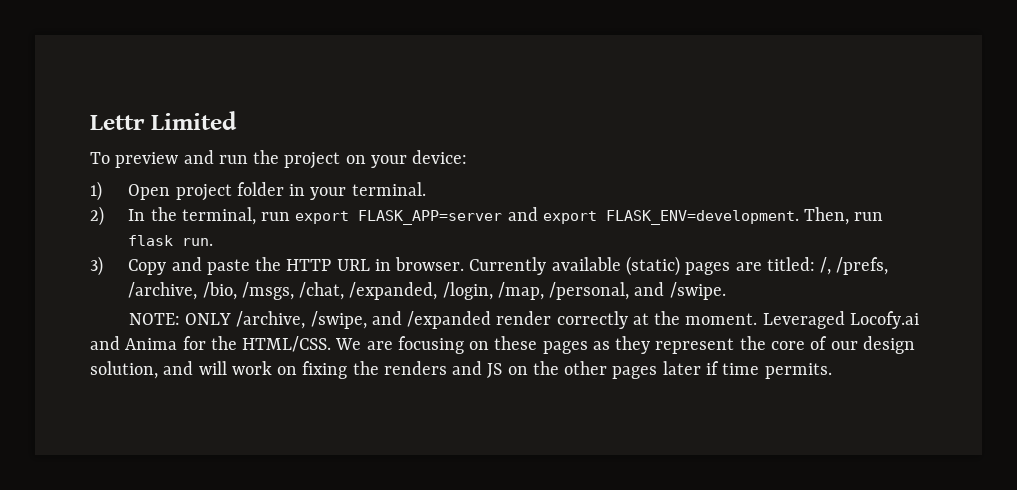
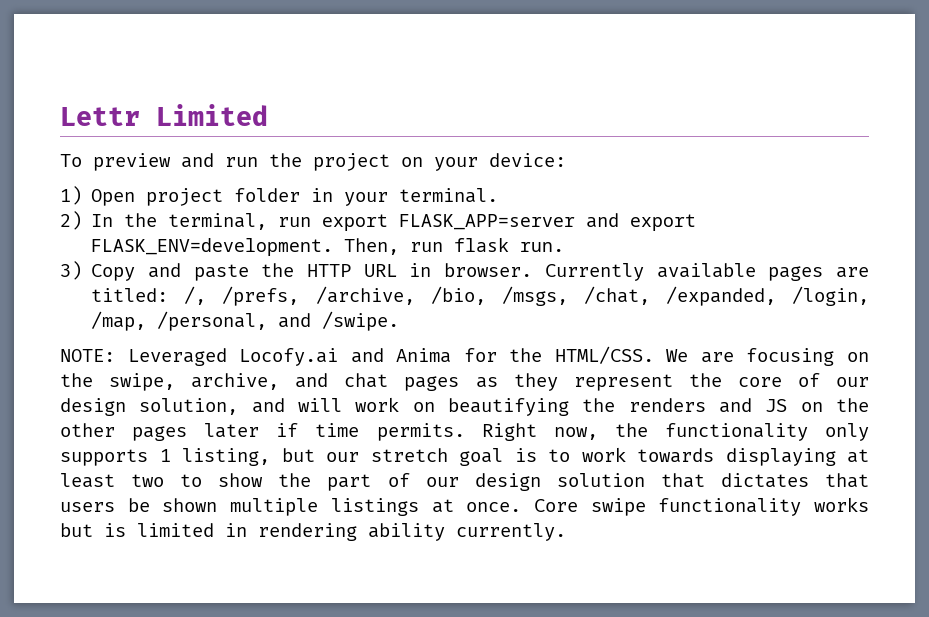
[626,256,681,276] (static) -> (756, 270) none
[184,311,758,329] ONLY /archive, /swipe, and /expanded render correctly at the moment. -> (115, 355) none
[494,336,538,350] these -> [60,373,389,391] the swipe, archive, and chat
[302,361,348,379] fixing -> [447,398,569,416] beautifying
(832, 371) none -> [481,423,870,441] [60,447,869,466] [60,473,870,491] [60,497,870,516] [60,523,566,541] Right now, the functionality only supports 1 listing, but our stretch goal is to work towards displaying at least two to show the part of our design solution that dictates that users be shown multiple listings at once. Core swipe functionality works but is limited in rendering ability currently.

